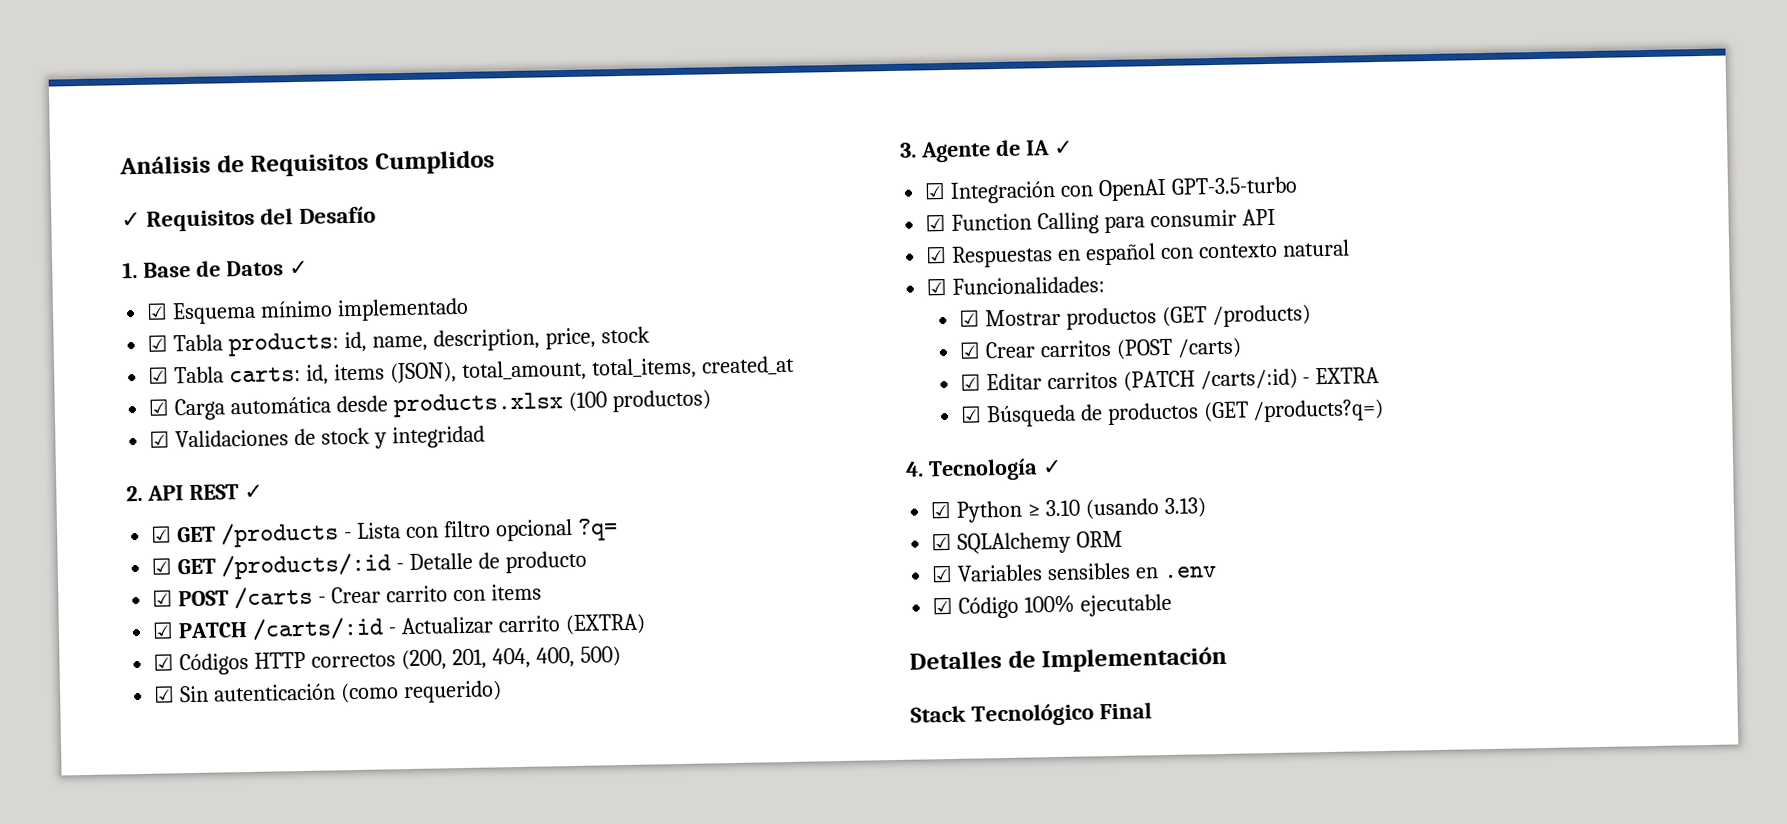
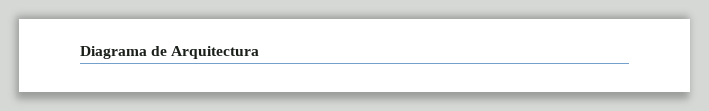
[119,150,495,177] [121,206,376,232] [122,260,308,279] [146,297,470,325] [147,326,650,357] [148,355,795,385] [148,389,711,421] [149,425,485,449] [126,484,263,502] [150,518,618,548] [151,550,587,580] [152,583,542,610] [152,613,646,641] [153,646,621,676] [153,680,502,704] [900,139,1073,163] [924,176,1298,204] [925,208,1276,235] [925,239,1350,268] [926,276,1106,296] [958,304,1311,330] [958,337,1242,360] [959,366,1381,392] [959,398,1385,428] [905,458,1062,482] [930,497,1207,523] [931,530,1124,555] [931,562,1217,583] [932,593,1173,619] [909,646,1228,673] [910,702,1153,727] Análisis de Requisitos Cumplidos // ✓ Requisitos del Desafío // 1. Base de Datos ✓ // ☑ Esquema mínimo implementado // ☑ Tabla products: id, name, description, price, stock // ☑ Tabla carts: id, items (JSON), total_amount, total_items, created_at // ☑ Carga automática desde products.xlsx (100 productos) // ☑ Validaciones de stock y integridad // 2. API REST ✓ // ☑ GET /products - Lista con filtro opcional ?q= // ☑ GET /products/:id - Detalle de producto // ☑ POST /carts - Crear carrito con items // ☑ PATCH /carts/:id - Actualizar carrito (EXTRA) // ☑ Códigos HTTP correctos (200, 201, 404, 400, 500) // ☑ Sin autenticación (como requerido) // 3. Agente de IA ✓ // ☑ Integración con OpenAI GPT-3.5-turbo // ☑ Function Calling para consumir API // ☑ Respuestas en español con contexto natural // ☑ Funcionalidades: // ☑ Mostrar productos (GET /products) // ☑ Crear carritos (POST /carts) // ☑ Editar carritos (PATCH /carts/:id) - EXTRA // ☑ Búsqueda de productos (GET /products?q=) // 4. Tecnología ✓ // ☑ Python ≥ 3.10 (usando 3.13) // ☑ SQLAlchemy ORM // ☑ Variables sensibles en .env // ☑ Código 100% ejecutable // Detalles de Implementación // Stack Tecnológico Final -> [80,46,260,59] Diagrama de Arquitectura

